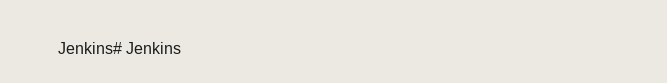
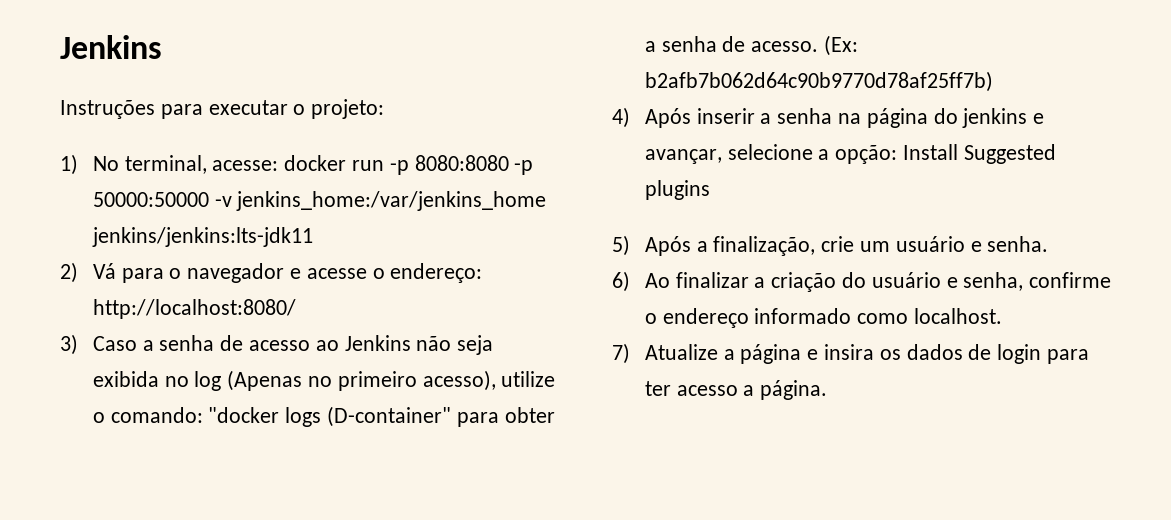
[58,42,182,54] Jenkins# Jenkins -> [60,35,162,59] [60,99,385,119] [60,154,534,175] [92,191,547,211] [91,227,313,247] [60,262,483,283] [92,299,296,319] [60,334,494,355] [92,370,556,391] [92,406,555,427] [644,35,859,56] [644,71,993,92] [612,107,1045,128] [644,144,1056,164] [644,180,710,200] [612,235,1049,256] [612,271,1112,292] [644,308,1003,328] [612,343,1090,364] [644,380,828,400] Jenkins // Instruções para executar o projeto: // 1) No terminal, acesse: docker run -p 8080:8080 -p 50000:50000 -v jenkins_home:/var/jenkins_home jenkins/jenkins:lts-jdk11 // 2) Vá para o navegador e acesse o endereço: http://localhost:8080/ // 3) Caso a senha de acesso ao Jenkins não seja exibida no log (Apenas no primeiro acesso), utilize o comando: "docker logs (D-container" para obter a senha de acesso. (Ex: b2afb7b062d64c90b9770d78af25ff7b) // 4) Após inserir a senha na página do jenkins e avançar, selecione a opção: Install Suggested plugins // 5) Após a finalização, crie um usuário e senha. // 6) Ao finalizar a criação do usuário e senha, confirme o endereço informado como localhost. // 7) Atualize a página e insira os dados de login para ter acesso a página.

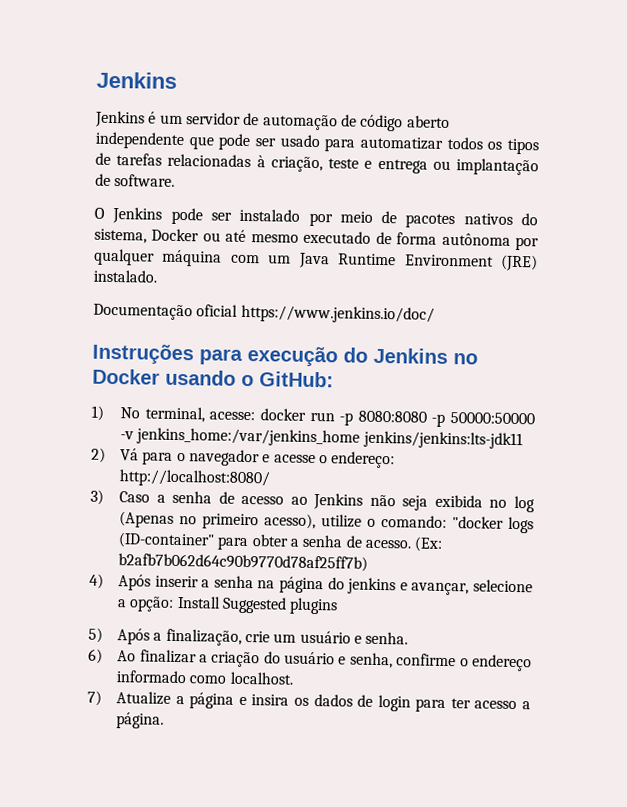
[60,99,385,119] Instruções para executar o projeto: -> [95,110,450,132] [95,131,539,155] [95,152,539,176] [95,173,176,187] [94,207,538,229] [94,228,540,251] [94,248,538,272] [93,269,157,283] [93,303,435,324] [92,343,478,368] [92,368,334,388] Jenkins é um servidor de automação de código aberto independente que pode ser usado para automatizar todos os tipos de tarefas relacionadas à criação, teste e entrega ou implantação de software. // O Jenkins pode ser instalado por meio de pacotes nativos do sistema, Docker ou até mesmo executado de forma autônoma por qualquer máquina com um Java Runtime Environment (JRE) instalado. // Documentação oficial https://www.jenkins.io/doc/ // Instruções para execução do Jenkins no Docker usando o GitHub:
[327,406,452,427] (D-container" -> [118,532,216,549] (ID-container"

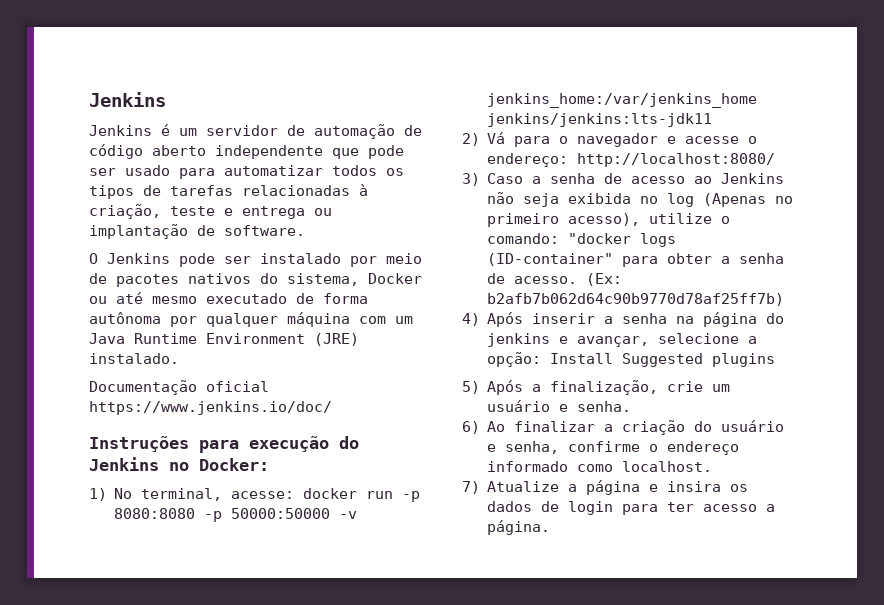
[92,368,334,388] Docker usando o GitHub: -> [199,458,269,471] Docker:

